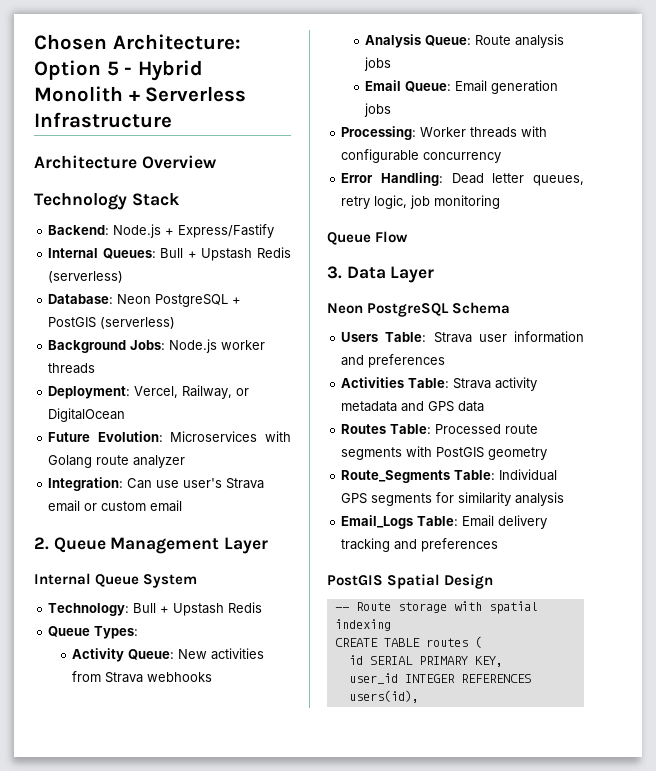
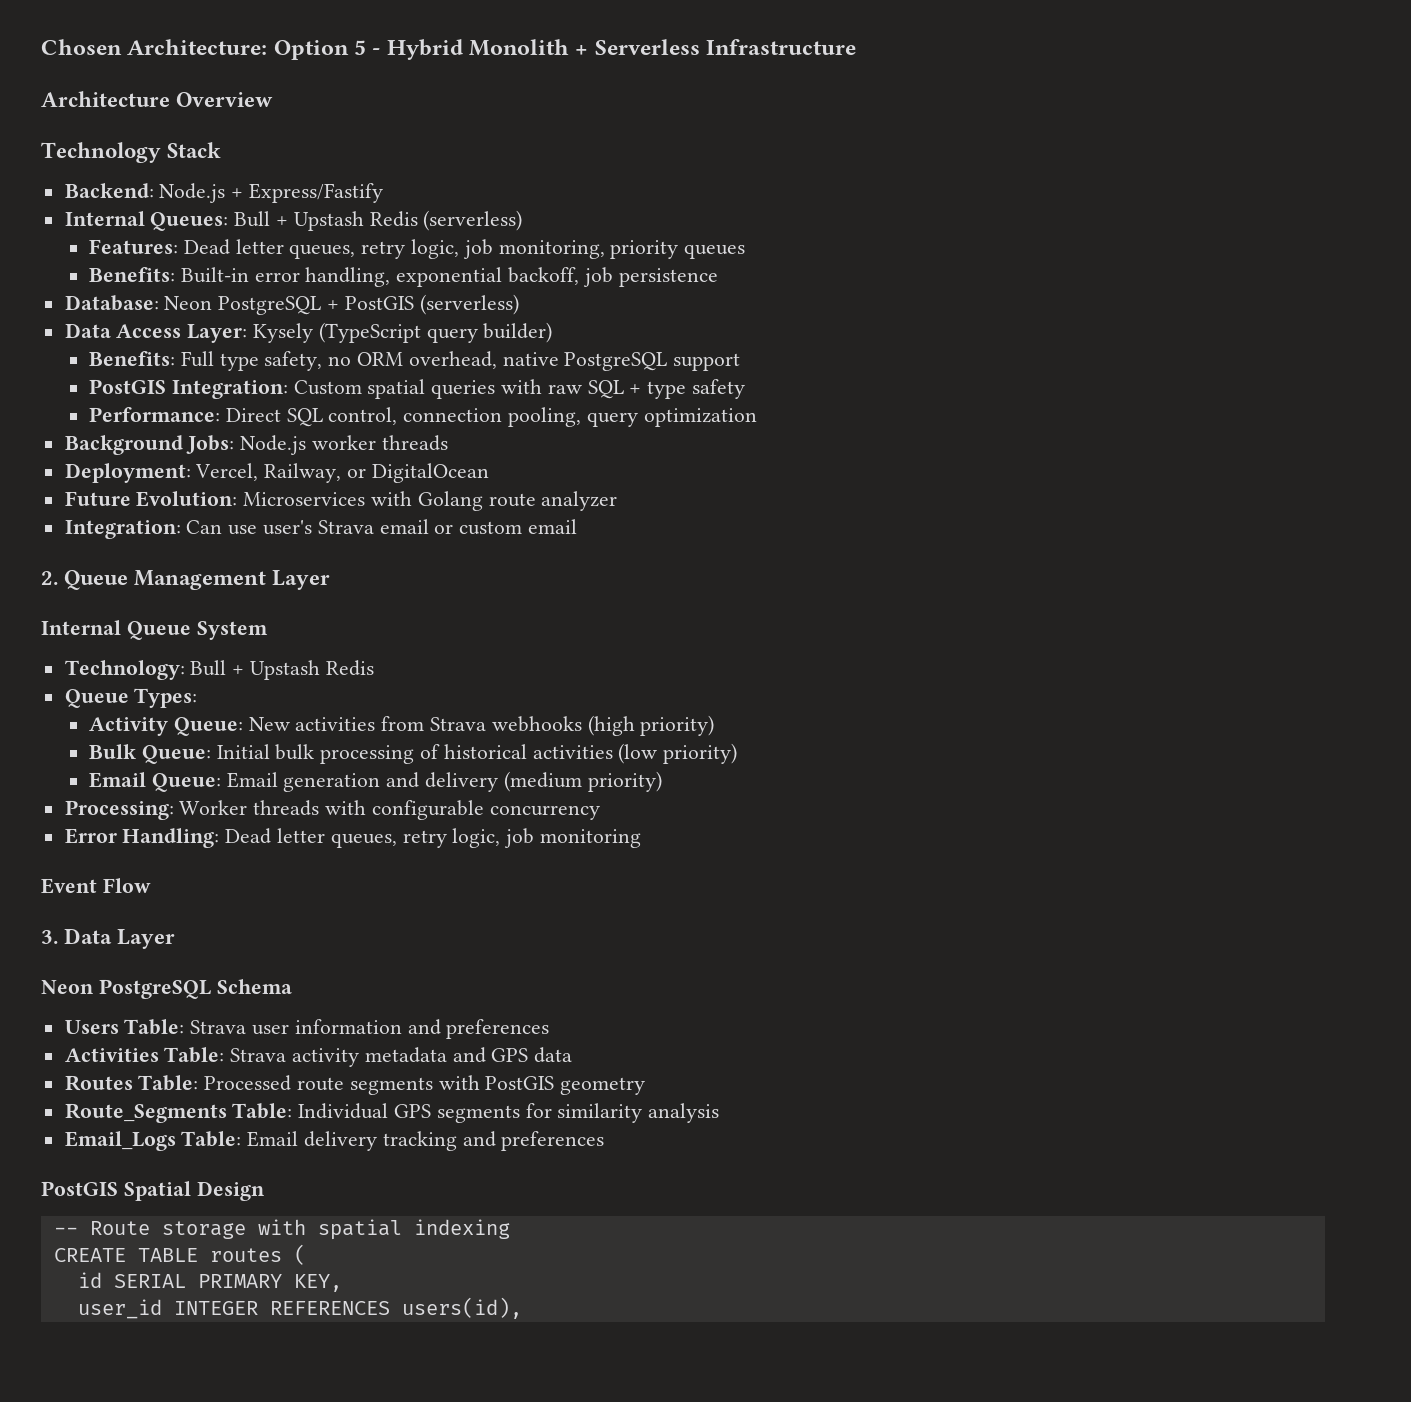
(124, 277) none -> [88,239,746,259] [88,267,718,287] // Features: Dead letter queues, retry logic, job monitoring, priority queues // Benefits: Built-in error handling, exponential backoff, job persistence
(176, 323) none -> [64,322,553,343] [88,351,741,371] [88,379,745,399] [88,407,757,427] // Data Access Layer: Kysely (TypeScript query builder) // Benefits: Full type safety, no ORM overhead, native PostgreSQL support // PostGIS Integration: Custom spatial queries with raw SQL + type safety // Performance: Direct SQL control, connection pooling, query optimization
[365,34,565,48] [364,57,392,71] // Analysis Queue: Route analysis jobs -> [587,715,715,736] [88,743,738,764] (high priority) // Bulk Queue: Initial bulk processing of historical activities (low priority)
[364,103,392,117] jobs -> [386,771,662,792] and delivery (medium priority)
[327,232,371,245] Queue -> [41,878,97,894] Event

